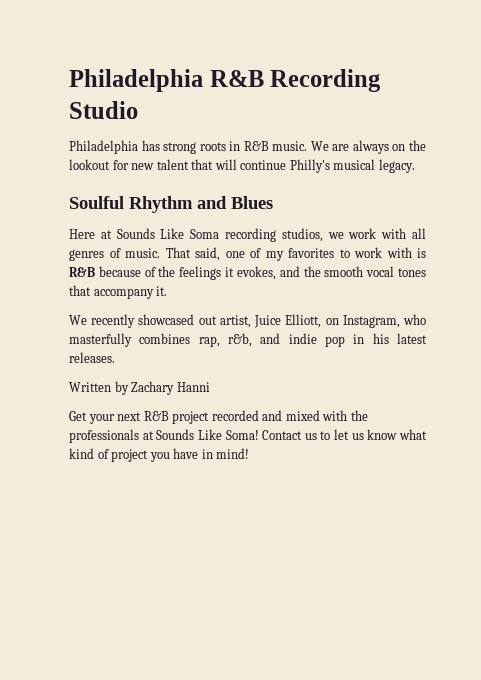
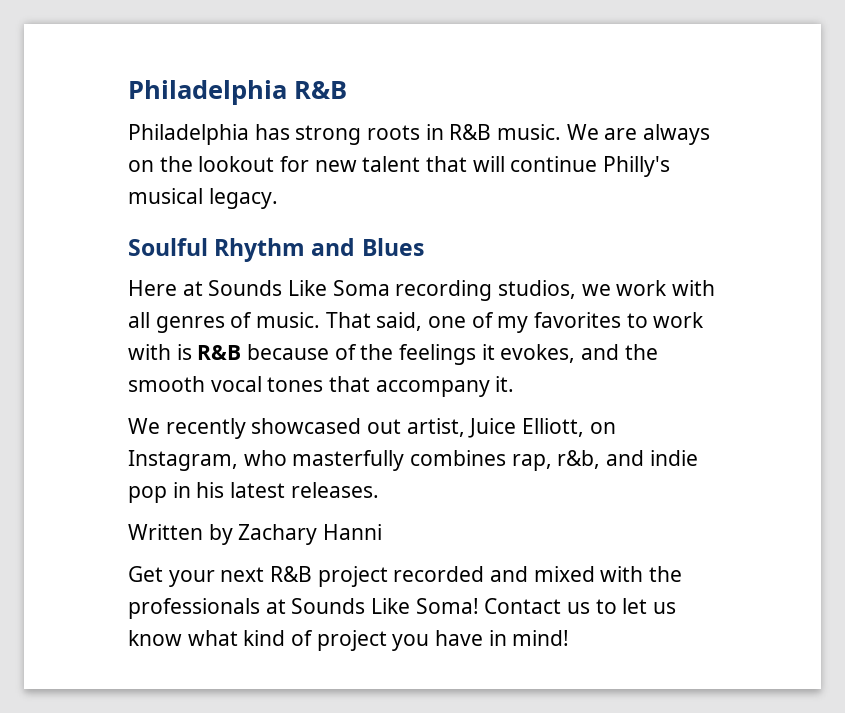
[270,69,382,92] [69,101,138,119] Recording Studio -> (347, 90) none

